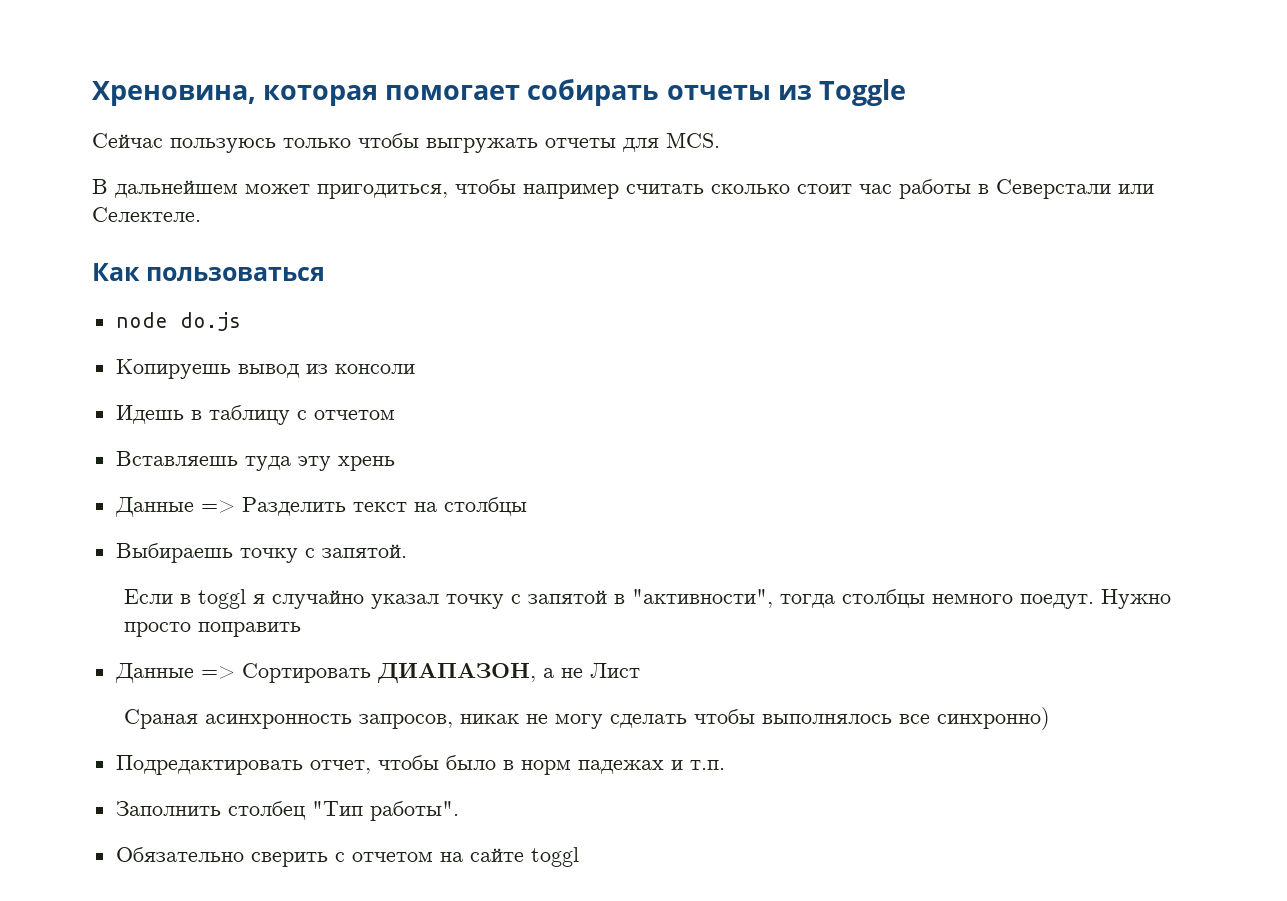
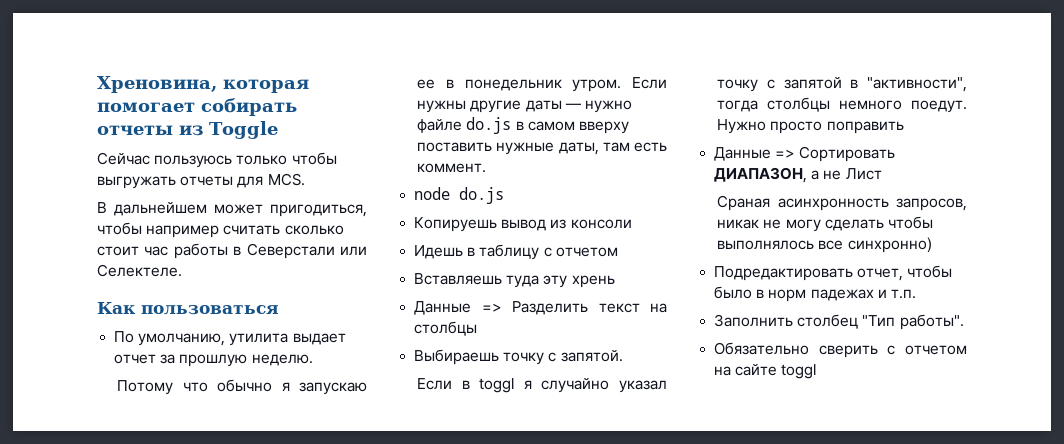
(325, 274) none -> [114,331,346,346] [114,354,313,367] [117,379,367,395] [417,77,667,92] [417,100,632,113] [417,117,629,134] [417,142,667,155] [417,163,487,173] // По умолчанию, утилита выдает отчет за прошлую неделю. // Потому что обычно я запускаю ее в понедельник утром. Если нужны другие даты — нужно файле do.js в самом вверху поставить нужные даты, там есть коммент.

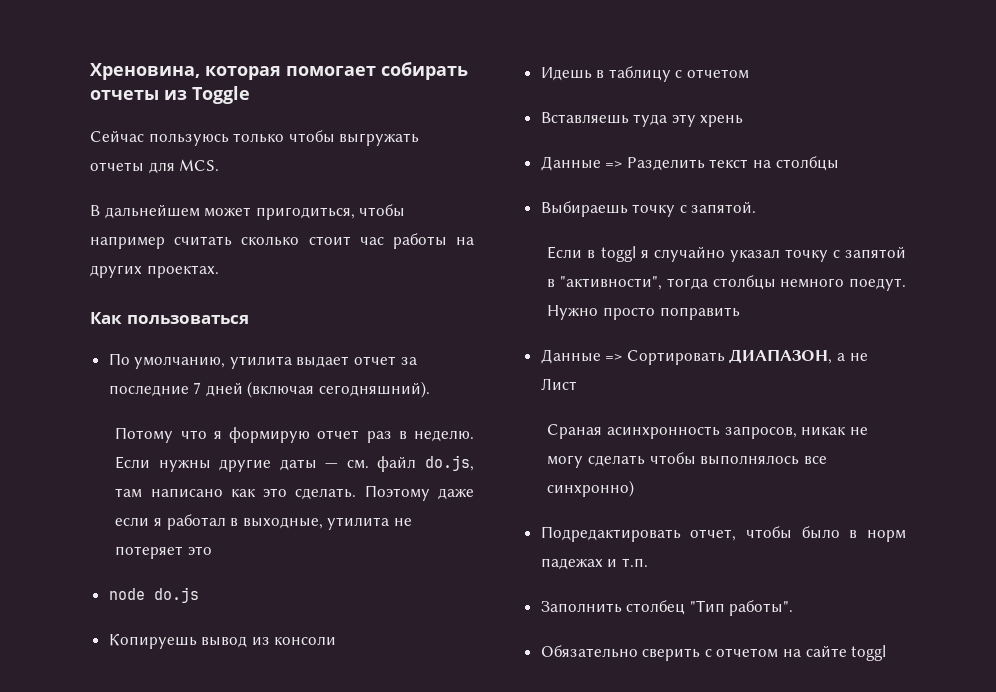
[233,243,367,259] [97,264,182,277] в Северстали или Селектеле. -> [456,237,475,245] [90,265,219,278] на других проектах.
[179,354,313,367] [117,379,367,395] [417,79,622,92] прошлую неделю. // Потому что обычно я запускаю ее в понедельник утром. -> [108,381,431,398] [115,427,474,443] последние 7 дней (включая сегодняшний). // Потому что я формирую отчет раз в неделю.
[584,100,632,113] [417,117,629,134] [417,142,667,155] [417,163,487,173] нужно файле do.js в самом вверху поставить нужные даты, там есть коммент. -> [346,455,475,472] [115,485,474,501] [115,514,412,530] [115,546,212,559] см. файл do.js, там написано как это сделать. Поэтому даже если я работал в выходные, утилита не потеряет это

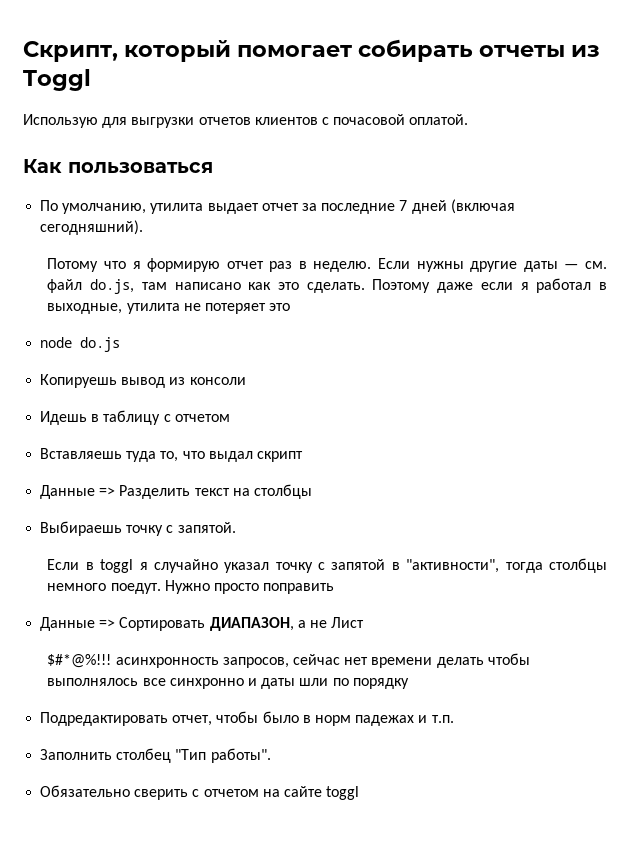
[90,63,281,80] Хреновина, которая -> [23,40,232,62] Скрипт, который
[192,86,250,104] [90,130,420,146] [90,159,220,174] [90,204,406,220] [90,233,475,249] [90,265,219,278] Toggle // Сейчас пользуюсь только чтобы выгружать отчеты для MCS. // В дальнейшем может пригодиться, чтобы например считать сколько стоит час работы на других проектах. -> [23,69,91,91] [23,114,469,128] Toggl // Использую для выгрузки отчетов клиентов с почасовой оплатой.
[671,114,744,127] эту хрень -> [160,451,303,462] то, что выдал скрипт
[547,424,603,439] Сраная -> [47,654,112,668] $#*@%!!!
[801,427,868,435] [547,452,827,468] [547,480,635,497] никак не могу сделать чтобы выполнялось все синхронно) -> [292,653,530,668] [47,678,409,689] сейчас нет времени делать чтобы выполнялось все синхронно и даты шли по порядку

